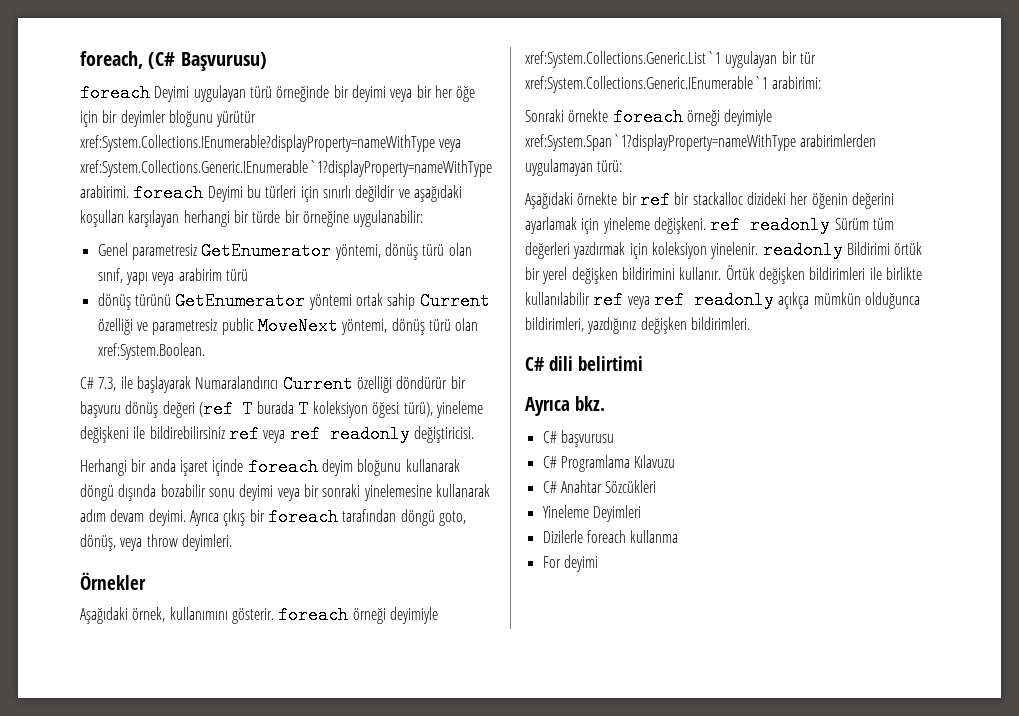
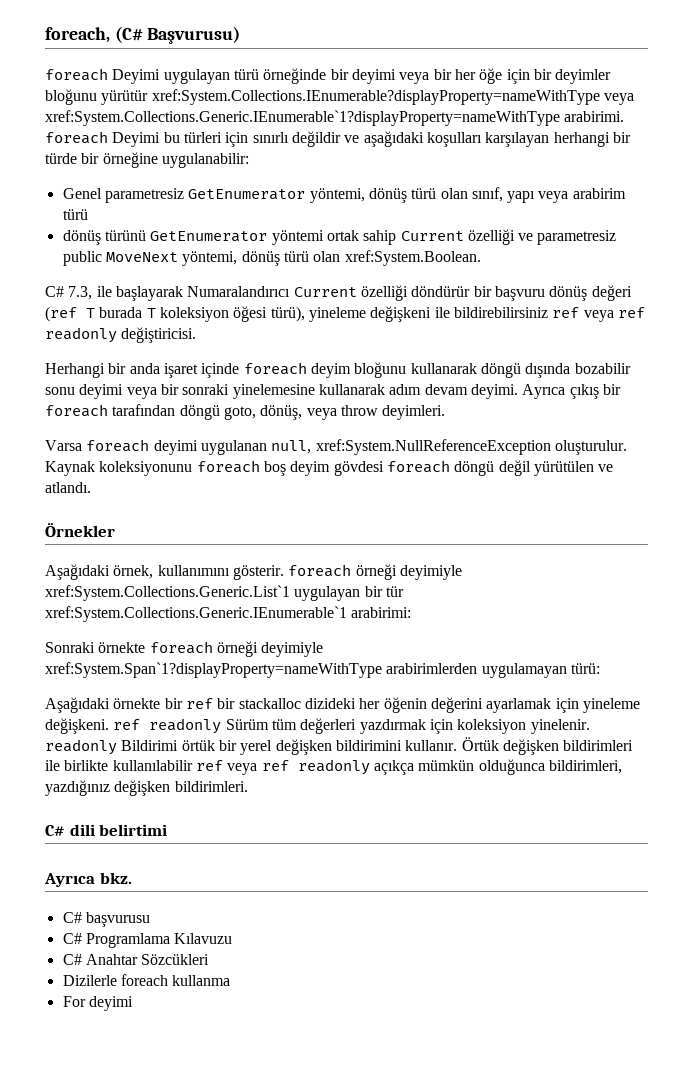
(232, 542) none -> [45,439,627,455] [45,460,614,476] [45,482,91,493] // Varsa foreach deyimi uygulanan null, xref:System.NullReferenceException oluşturulur. Kaynak koleksiyonunu foreach boş deyim gövdesi foreach döngü değil yürütülen ve atlandı.
[542,505,641,522] // Yineleme Deyimleri -> (210, 959) none

